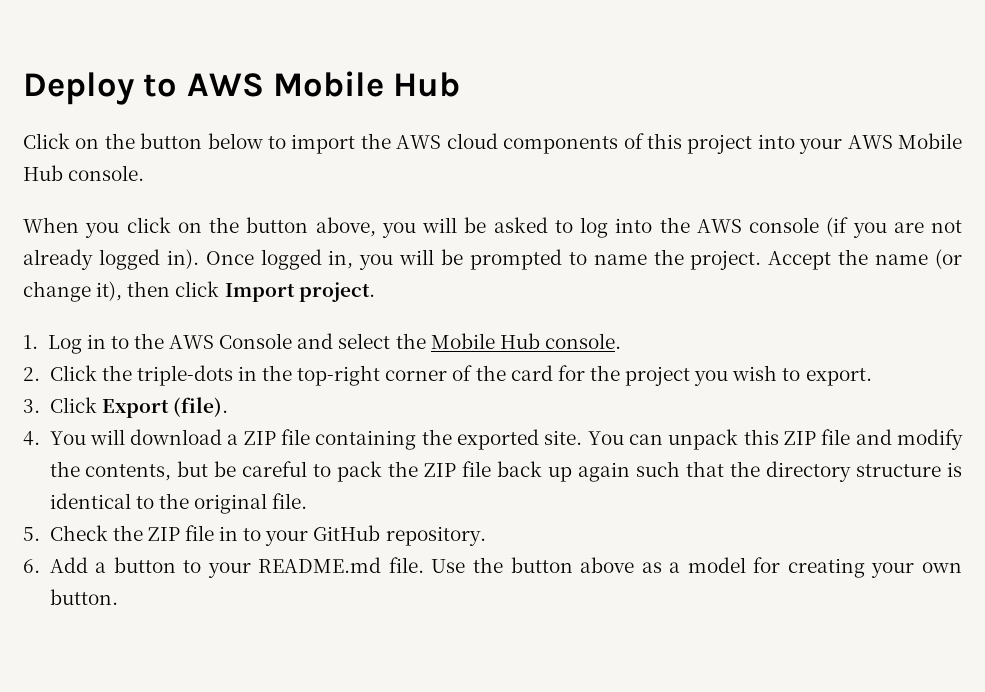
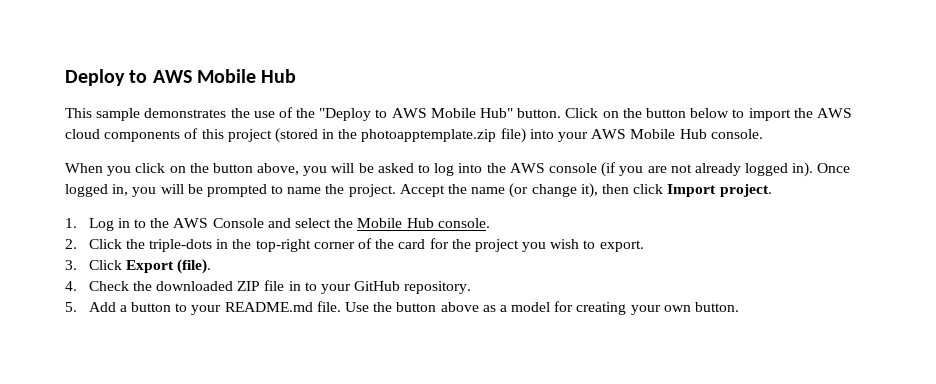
(461, 84) none -> [65,107,562,121] This sample demonstrates the use of the "Deploy to AWS Mobile Hub" button.
(753, 144) none -> [274,128,526,143] (stored in the photoapptemplate.zip file)
[49,429,964,450] [49,461,962,482] [49,493,308,514] [23,527,40,541] You will download a ZIP file containing the exported site. You can unpack this ZIP file and modify the contents, but be careful to pack the ZIP file back up again such that the directory structure is identical to the original file. // 5. -> (77, 286) none
(143, 533) none -> [156,281,234,291] downloaded
[23,559,40,573] 6. -> [65,302,77,312] 5.

